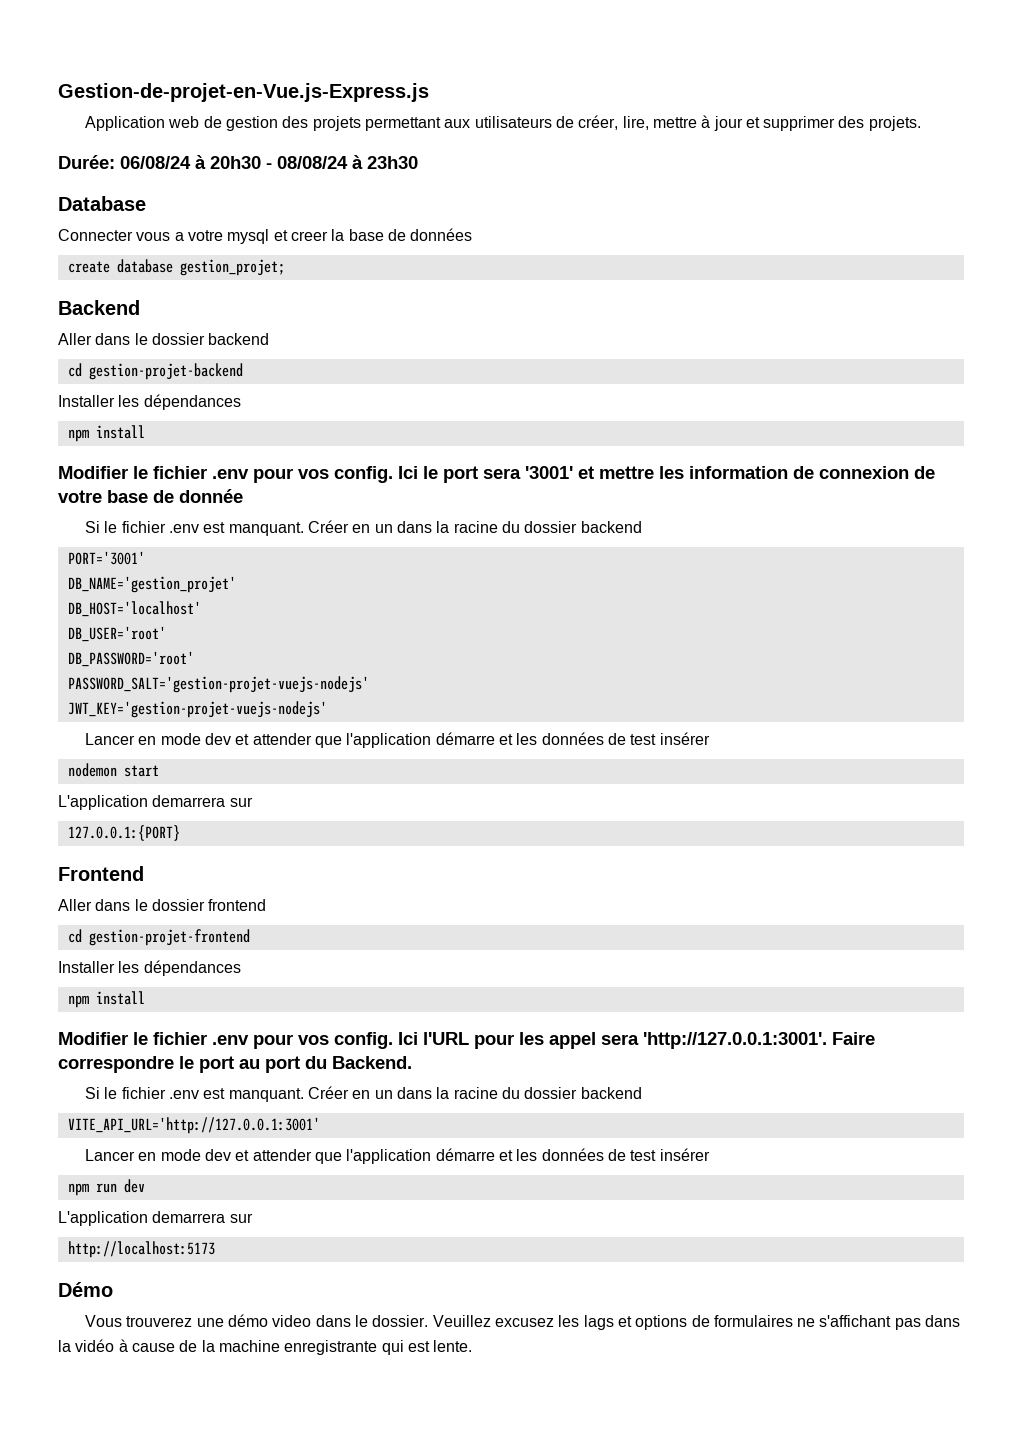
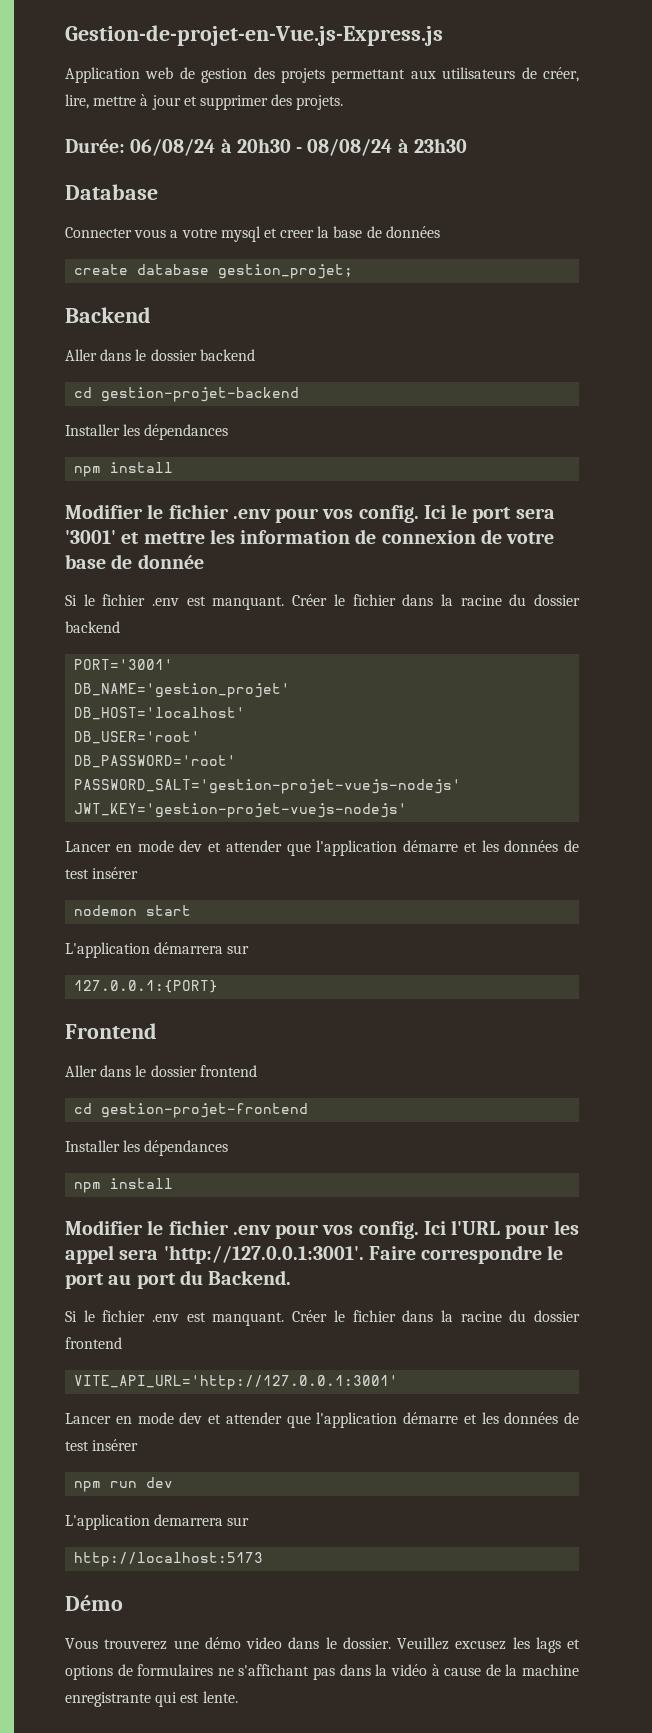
[352,524,393,533] en un -> [333,594,396,606] le fichier
[152,795,226,807] demarrera -> [154,942,224,954] démarrera
[352,1087,642,1099] en un dans la racine du dossier backend -> [333,1310,580,1322] [65,1337,122,1349] le fichier dans la racine du dossier frontend

